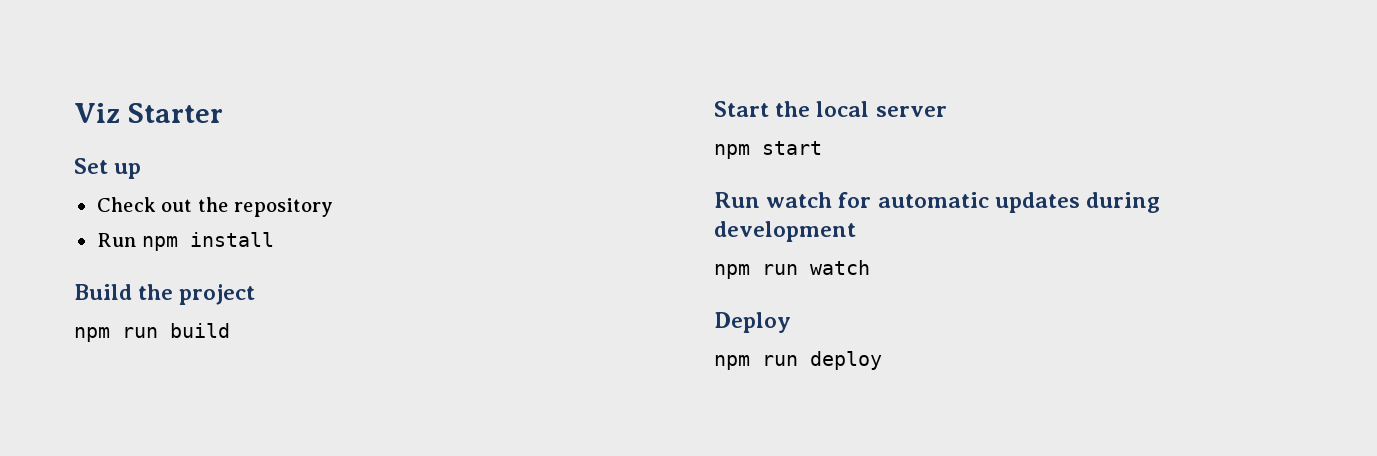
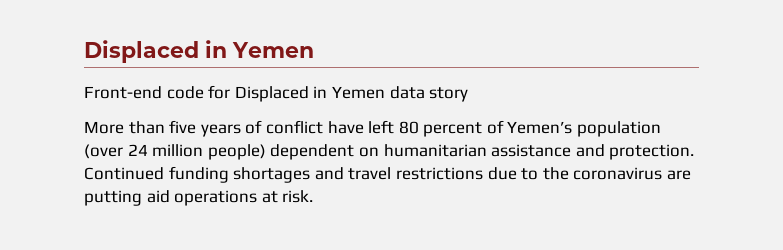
[74,103,223,123] [74,158,142,179] [96,197,334,217] [96,232,275,251] [74,284,256,305] [74,323,230,342] [714,101,947,117] [714,141,822,159] [714,192,1161,213] [714,221,856,242] [714,260,870,279] [714,312,791,333] [714,351,882,370] Viz Starter // Set up // Check out the repository // Run npm install // Build the project // npm run build // Start the local server // npm start // Run watch for automatic updates during development // npm run watch // Deploy // npm run deploy -> [84,40,314,63] [84,85,469,102] [84,120,662,137] [84,144,695,160] [84,166,691,183] [84,190,314,206] Displaced in Yemen // Front-end code for Displaced in Yemen data story // More than five years of conflict have left 80 percent of Yemen’s population (over 24 million people) dependent on humanitarian assistance and protection. Continued funding shortages and travel restrictions due to the coronavirus are putting aid operations at risk.

